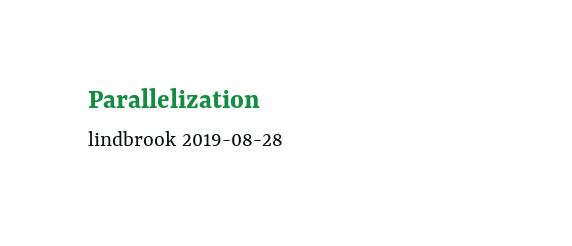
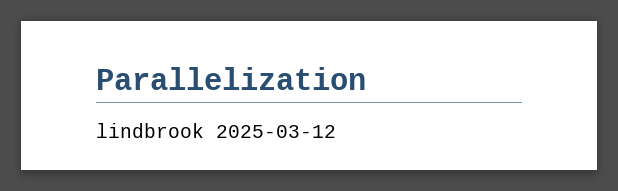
[182,134,284,146] 2019-08-28 -> [216,125,336,138] 2025-03-12

